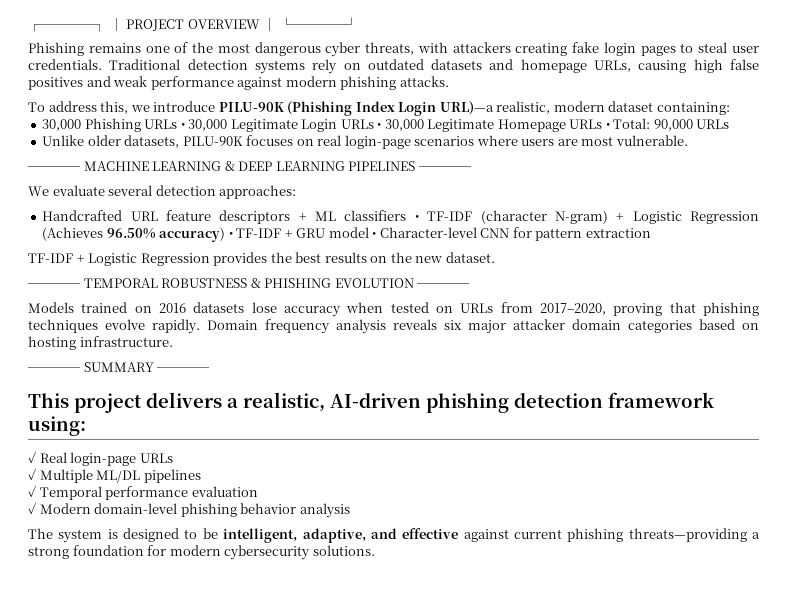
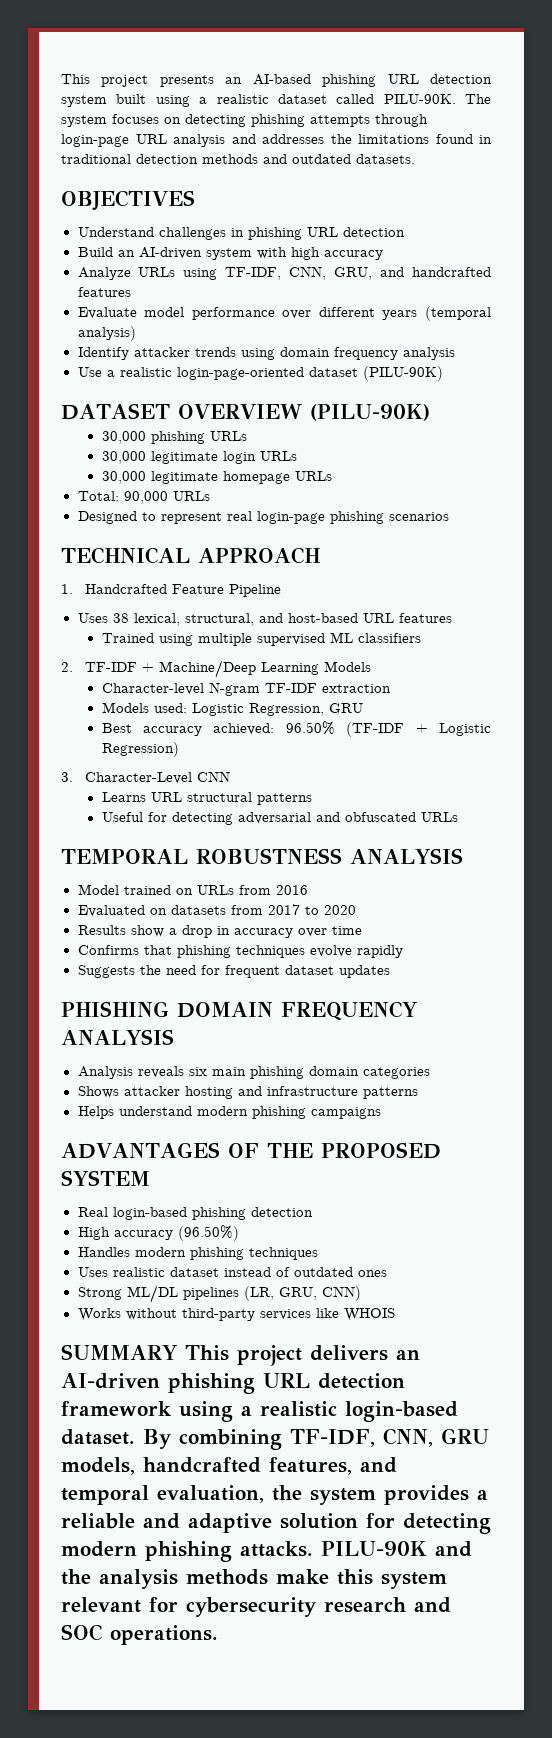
[28,17,358,32] [28,42,759,57] [28,59,759,74] [28,76,449,90] [28,101,730,116] [42,118,610,132] ┌────┐ │ PROJECT OVERVIEW │ └────┘ // Phishing remains one of the most dangerous cyber threats, with attackers creating fake login pages to steal user credentials. Traditional detection systems rely on outdated datasets and homepage URLs, causing high false positives and weak performance against modern phishing attacks. // To address this, we introduce PILU-90K (Phishing Index Login URL)—a realistic, modern dataset containing: // 30,000 Phishing URLs • 30,000 Legitimate Login URLs • 30,000 Legitimate Homepage URLs • -> [61,74,492,87] [61,94,491,107] [61,114,428,127] [61,134,492,147] [61,154,415,164] [61,190,195,211] [77,227,405,240] [77,247,383,260] [77,266,491,280] [77,287,131,297] [77,306,491,321] [77,326,136,341] [77,347,455,360] [77,366,443,381] [61,403,430,421] [101,431,247,444] [101,451,297,464] [101,471,332,484] This project presents an AI-based phishing URL detection system built using a realistic dataset called PILU-90K. The system focuses on detecting phishing attempts through login-page URL analysis and addresses the limitations found in traditional detection methods and outdated datasets. // OBJECTIVES // Understand challenges in phishing URL detection // Build an AI-driven system with high accuracy // Analyze URLs using TF-IDF, CNN, GRU, and handcrafted features // Evaluate model performance over different years (temporal analysis) // Identify attacker trends using domain frequency analysis // Use a realistic login-page-oriented dataset (PILU-90K) // DATASET OVERVIEW (PILU-90K) // 30,000 phishing URLs // 30,000 legitimate login URLs // 30,000 legitimate homepage URLs //
[42,135,314,148] Unlike older datasets, PILU-90K focuses on -> [77,511,222,524] Designed to represent
(411, 142) none -> [329,511,384,524] phishing
[476,135,688,146] [28,161,471,171] [28,185,297,199] [42,210,759,224] [42,227,651,242] [28,252,495,266] [28,278,470,288] [28,302,760,317] [28,319,759,334] [28,336,173,350] [28,362,210,372] where users are most vulnerable. // ──── MACHINE LEARNING & DEEP LEARNING PIPELINES ──── // We evaluate several detection approaches: // Handcrafted URL feature descriptors + ML classifiers • TF-IDF (character N-gram) + Logistic Regression (Achieves 96.50% accuracy) • TF-IDF + GRU model • Character-level CNN for pattern extraction // TF-IDF + Logistic Regression provides the best results on the new dataset. // ──── TEMPORAL ROBUSTNESS & PHISHING EVOLUTION ──── // Models trained on 2016 datasets lose accuracy when tested on URLs from 2017–2020, proving that phishing techniques evolve rapidly. Domain frequency analysis reveals six major attacker domain categories based on hosting infrastructure. // ──── SUMMARY ──── // -> [61,547,321,564] [61,584,282,597] [77,613,452,626] [101,632,421,646] [61,660,372,678] [101,682,391,696] [101,702,363,716] [101,721,492,737] [101,742,179,757] [61,771,231,784] [101,792,312,805] [101,812,458,825] [61,848,463,864] [77,884,308,895] [77,904,356,917] [77,925,362,938] [77,945,403,958] [77,965,390,978] [61,1001,417,1021] [61,1029,174,1045] [77,1066,430,1079] [77,1086,418,1099] [77,1106,381,1119] [61,1142,441,1159] [61,1170,150,1186] [77,1207,313,1220] [77,1225,239,1241] [77,1247,318,1260] [77,1267,387,1277] [77,1285,361,1303] [77,1308,395,1321] [61,1344,177,1360] // TECHNICAL APPROACH // 1. Handcrafted Feature Pipeline // Uses 38 lexical, structural, and host-based URL features // Trained using multiple supervised ML classifiers // 2. TF-IDF + Machine/Deep Learning Models // Character-level N-gram TF-IDF extraction // Models used: Logistic Regression, GRU // Best accuracy achieved: 96.50% (TF-IDF + Logistic Regression) // 3. Character-Level CNN // Learns URL structural patterns // Useful for detecting adversarial and obfuscated URLs // TEMPORAL ROBUSTNESS ANALYSIS // Model trained on URLs from 2016 // Evaluated on datasets from 2017 to 2020 // Results show a drop in accuracy over time // Confirms that phishing techniques evolve rapidly // Suggests the need for frequent dataset updates // PHISHING DOMAIN FREQUENCY ANALYSIS // Analysis reveals six main phishing domain categories // Shows attacker hosting and infrastructure patterns // Helps understand modern phishing campaigns // ADVANTAGES OF THE PROPOSED SYSTEM // Real login-based phishing detection // High accuracy (96.50%) // Handles modern phishing techniques // Uses realistic dataset instead of outdated ones // Strong ML/DL pipelines (LR, GRU, CNN) // Works without third-party services like WHOIS // SUMMARY
[227,392,325,412] a realistic, -> [396,1350,420,1360] an
(509, 403) none -> [263,1373,310,1388] URL
[28,416,86,436] [28,451,173,466] [28,468,201,483] [28,485,258,500] [28,502,350,518] [28,528,760,543] [28,545,375,560] using: // ✓ Real login-page URLs // ✓ Multiple ML/DL pipelines // ✓ Temporal performance evaluation // ✓ Modern domain-level phishing behavior analysis // The system is designed to be intelligent, adaptive, and effective against current phishing threats—providing a strong foundation for modern cybersecurity solutions. -> [179,1401,458,1422] [61,1428,489,1450] [61,1457,397,1475] [61,1485,488,1505] [61,1513,491,1534] [61,1541,472,1562] [61,1569,447,1589] [61,1597,451,1617] [61,1624,218,1645] using a realistic login-based dataset. By combining TF-IDF, CNN, GRU models, handcrafted features, and temporal evaluation, the system provides a reliable and adaptive solution for detecting modern phishing attacks. PILU-90K and the analysis methods make this system relevant for cybersecurity research and SOC operations.

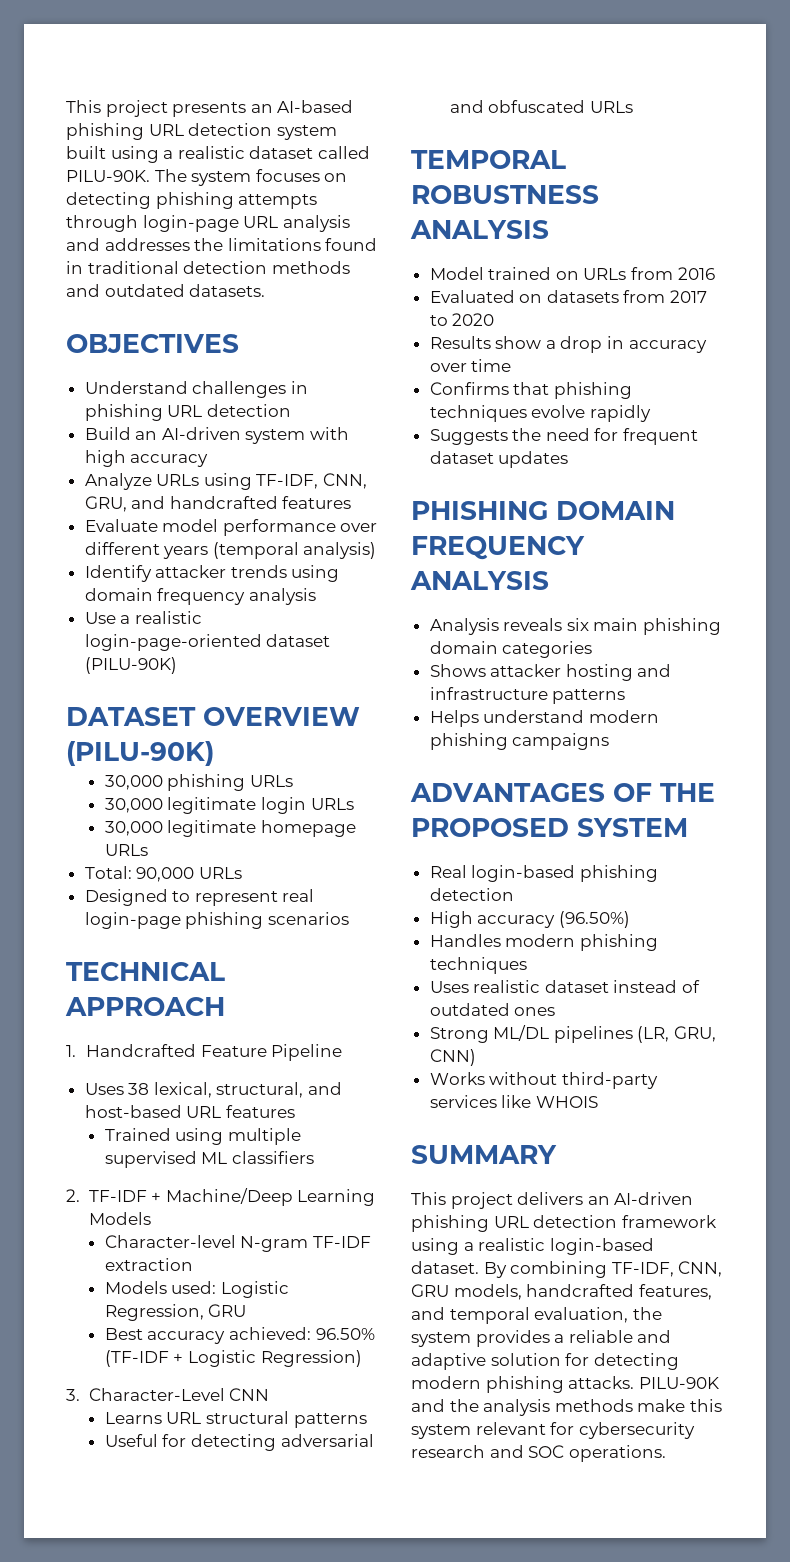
(177, 1352) none -> (557, 1154) //

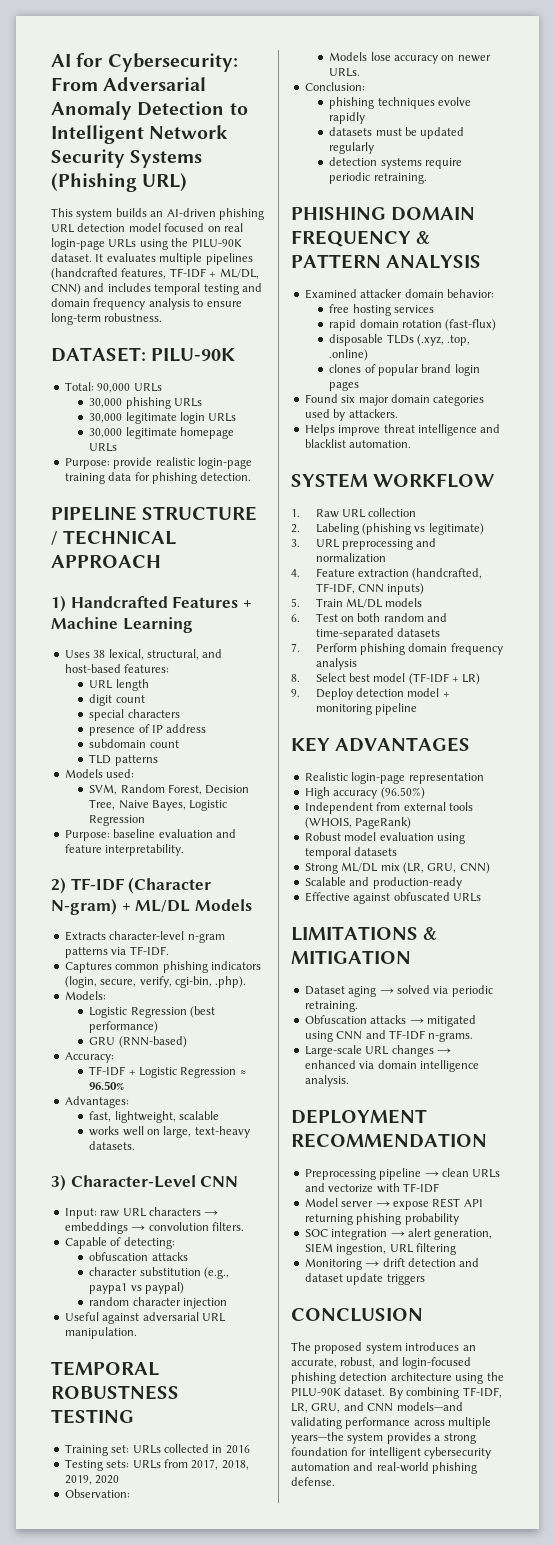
[66,100,354,117] [66,123,337,140] [66,146,370,163] [66,169,348,186] [66,192,318,209] [66,215,350,232] [66,238,378,251] [66,261,350,274] [66,284,266,297] [66,334,239,353] [84,381,308,398] [84,404,291,421] [84,427,350,444] [84,450,209,467] [84,473,368,490] [84,496,352,512] [84,519,378,536] [84,542,377,559] [84,565,340,582] [84,588,316,605] [84,611,202,624] [84,634,331,651] [84,657,177,674] [66,707,360,726] [66,741,214,766] This project presents an AI-based phishing URL detection system built using a realistic dataset called PILU-90K. The system focuses on detecting phishing attempts through login-page URL analysis and addresses the limitations found in traditional detection methods and outdated datasets. // OBJECTIVES // Understand challenges in phishing URL detection // Build an AI-driven system with high accuracy // Analyze URLs using TF-IDF, CNN, GRU, and handcrafted features // Evaluate model performance over different years (temporal analysis) // Identify attacker trends using domain frequency analysis // Use a realistic login-page-oriented dataset (PILU-90K) // DATASET OVERVIEW (PILU-90K) -> [51,53,238,72] [51,77,207,91] [51,101,248,120] [51,125,229,144] [51,149,203,168] [51,173,188,192] [51,208,264,220] [51,223,243,233] [51,238,242,250] [51,253,253,265] [51,268,259,280] [51,283,262,295] [51,298,242,310] [51,313,163,325] [51,347,236,362] [64,382,162,393] AI for Cybersecurity: From Adversarial Anomaly Detection to Intelligent Network Security Systems (Phishing URL) // This system builds an AI-driven phishing URL detection model focused on real login-page URLs using the PILU-90K dataset. It evaluates multiple pipelines (handcrafted features, TF-IDF + ML/DL, CNN) and includes temporal testing and domain frequency analysis to ensure long-term robustness. // DATASET: PILU-90K // Total: 90,000 URLs
[84,866,242,882] [84,889,315,906] [84,912,349,929] [66,962,225,981] [65,997,225,1016] [66,1044,343,1061] Total: 90,000 URLs // Designed to represent real login-page phishing scenarios // TECHNICAL APPROACH // 1. Handcrafted Feature Pipeline -> [64,457,252,469] [64,472,252,484] [51,506,258,521] [51,530,177,545] [51,555,161,568] [51,595,252,612] [51,617,193,633] Purpose: provide realistic login-page training data for phishing detection. // PIPELINE STRUCTURE / TECHNICAL APPROACH // 1) Handcrafted Features + Machine Learning
[186,1105,295,1118] [104,1128,301,1145] [104,1151,314,1168] [66,1188,376,1206] [88,1212,151,1225] [104,1235,371,1252] [104,1258,193,1271] [104,1281,289,1298] [104,1304,247,1321] [104,1327,375,1344] [104,1350,362,1367] [66,1388,270,1401] [104,1411,367,1428] [104,1434,374,1451] [449,100,633,113] [411,150,566,169] [411,185,599,204] [410,220,549,239] [429,267,715,280] [429,290,708,303] [429,313,495,326] [429,336,707,353] [429,359,512,372] [429,382,632,399] [429,405,651,422] [429,428,699,445] [429,451,569,468] URL features // Trained using multiple supervised ML classifiers // 2. TF-IDF + Machine/Deep Learning Models // Character-level N-gram TF-IDF extraction // Models used: Logistic Regression, GRU // Best accuracy achieved: 96.50% (TF-IDF + Logistic Regression) // 3. Character-Level CNN // Learns URL structural patterns // Useful for detecting adversarial and obfuscated URLs // TEMPORAL ROBUSTNESS ANALYSIS // Model trained on URLs from 2016 // Evaluated on datasets from 2017 to 2020 // Results show a drop in accuracy over time // Confirms that phishing techniques evolve rapidly // Suggests the need for frequent dataset updates -> [124,664,170,673] [89,679,149,691] [89,694,145,706] [89,709,180,721] [89,724,207,736] [89,739,179,748] [89,754,158,766] [64,769,135,778] [89,784,250,795] [89,799,228,811] [89,815,146,826] [64,829,236,841] [64,844,185,856] [51,877,212,894] [51,898,252,915] [64,931,225,943] [64,946,169,958] [64,961,261,973] [64,976,247,988] [64,991,106,1000] [89,1006,216,1018] [89,1021,159,1033] [89,1036,187,1048] [64,1052,114,1063] [89,1066,247,1078] [89,1081,125,1090] [64,1096,129,1108] [89,1111,220,1123] [89,1126,250,1138] [89,1141,136,1150] [51,1174,239,1191] [64,1207,219,1219] [64,1222,244,1234] [64,1237,175,1249] [89,1252,188,1261] [89,1267,230,1279] [89,1282,185,1294] [89,1297,228,1309] [64,1312,226,1324] [64,1327,137,1339] [51,1361,159,1376] [51,1385,179,1400] [51,1409,134,1424] [64,1444,250,1456] [64,1459,249,1471] [64,1475,120,1485] [64,1489,130,1498] [329,52,491,64] [329,68,361,77] [304,82,365,91] [329,97,472,109] [329,112,366,124] [329,127,465,139] [329,142,375,154] [329,157,463,169] [329,172,427,184] features: // URL length // digit count // special characters // presence of IP address // subdomain count // TLD patterns // Models used: // SVM, Random Forest, Decision Tree, Naive Bayes, Logistic Regression // Purpose: baseline evaluation and feature interpretability. // 2) TF-IDF (Character N-gram) + ML/DL Models // Extracts character-level n-gram patterns via TF-IDF. // Captures common phishing indicators (login, secure, verify, cgi-bin, .php). // Models: // Logistic Regression (best performance) // GRU (RNN-based) // Accuracy: // TF-IDF + Logistic Regression ≈ 96.50% // Advantages: // fast, lightweight, scalable // works well on large, text-heavy datasets. // 3) Character-Level CNN // Input: raw URL characters → embeddings → convolution filters. // Capable of detecting: // obfuscation attacks // character substitution (e.g., paypa1 vs paypal) // random character injection // Useful against adversarial URL manipulation. // TEMPORAL ROBUSTNESS TESTING // Training set: URLs collected in 2016 // Testing sets: URLs from 2017, 2018, 2019, 2020 // Observation: // Models lose accuracy on newer URLs. // Conclusion: // phishing techniques evolve rapidly // datasets must be updated regularly // detection systems require periodic retraining.
[410,571,549,590] [429,618,722,635] [429,641,593,658] [429,664,672,681] [429,687,626,704] [429,710,659,727] [429,733,610,750] [410,783,715,802] [411,818,688,837] [429,865,658,882] [429,888,514,901] [429,911,630,928] [429,934,658,951] [429,957,527,974] [429,980,701,993] [429,1003,556,1016] ANALYSIS // Analysis reveals six main phishing domain categories // Shows attacker hosting and infrastructure patterns // Helps understand modern phishing campaigns // ADVANTAGES OF THE PROPOSED SYSTEM // Real login-based phishing detection // High accuracy (96.50%) // Handles modern phishing techniques // Uses realistic dataset instead of outdated ones -> [416,231,431,244] [291,254,482,269] [304,289,494,299] [329,304,435,316] [329,319,497,331] [329,334,471,346] [329,349,369,361] [329,364,480,376] [329,381,360,391] [304,394,485,406] [304,409,398,421] [304,424,501,436] [304,439,412,448] [291,473,495,488] [291,508,417,518] [291,523,484,535] [291,538,437,550] [315,553,386,563] [291,568,483,580] [315,583,425,595] [291,598,423,608] [291,613,448,622] [315,628,440,640] [291,643,503,655] [315,658,357,670] [291,673,481,685] [291,688,450,700] [315,703,417,715] [291,737,471,752] [304,772,484,784] [304,787,425,799] [304,802,473,814] [304,817,412,829] [304,832,465,844] [304,847,398,859] & PATTERN ANALYSIS // Examined attacker domain behavior: // free hosting services // rapid domain rotation (fast-flux) // disposable TLDs (.xyz, .top, .online) // clones of popular brand login pages // Found six major domain categories used by attackers. // Helps improve threat intelligence and blacklist automation. // SYSTEM WORKFLOW // 1. Raw URL collection // 2. Labeling (phishing vs legitimate) // 3. URL preprocessing and normalization // 4. Feature extraction (handcrafted, TF-IDF, CNN inputs) // 5. Train ML/DL models // 6. Test on both random and time-separated datasets // 7. Perform phishing domain frequency analysis // 8. Select best model (TF-IDF + LR) // 9. Deploy detection model + monitoring pipeline // KEY ADVANTAGES // Realistic login-page representation // High accuracy (96.50%) // Independent from external tools (WHOIS, PageRank) // Robust model evaluation using temporal datasets
[553,1026,633,1043] pipelines -> [380,863,400,871] mix
[429,1072,658,1089] [429,1095,598,1108] [411,1145,557,1164] [411,1192,694,1209] [411,1215,717,1232] [411,1238,654,1255] [411,1261,723,1278] [411,1284,712,1300] [411,1307,662,1324] [411,1330,672,1347] [411,1353,679,1370] [411,1376,719,1393] [411,1399,722,1416] [411,1422,695,1439] [411,1445,666,1462] Works without third-party services like WHOIS // SUMMARY // This project delivers an AI-driven phishing URL detection framework using a realistic login-based dataset. By combining TF-IDF, CNN, GRU models, handcrafted features, and temporal evaluation, the system provides a reliable and adaptive solution for detecting modern phishing attacks. PILU-90K and the analysis methods make this system relevant for cybersecurity research and SOC operations. -> [304,877,462,889] [304,892,481,904] [291,926,438,941] [291,950,411,964] [304,985,493,997] [304,1001,358,1012] [304,1015,476,1027] [304,1030,474,1042] [304,1045,451,1057] [304,1060,479,1072] [304,1075,349,1087] [291,1109,427,1124] [291,1133,487,1148] [304,1168,501,1180] [304,1183,439,1193] [304,1198,483,1210] [304,1213,459,1225] [304,1228,493,1240] [304,1243,456,1255] [304,1258,480,1270] [304,1273,425,1285] [291,1308,423,1322] [291,1342,476,1354] [291,1357,472,1369] [291,1372,504,1384] [291,1387,502,1399] [291,1402,463,1413] [291,1417,492,1429] [291,1432,476,1444] [291,1447,492,1459] [291,1462,478,1474] [291,1477,335,1486] Scalable and production-ready // Effective against obfuscated URLs // LIMITATIONS & MITIGATION // Dataset aging → solved via periodic retraining. // Obfuscation attacks → mitigated using CNN and TF-IDF n-grams. // Large-scale URL changes → enhanced via domain intelligence analysis. // DEPLOYMENT RECOMMENDATION // Preprocessing pipeline → clean URLs and vectorize with TF-IDF // Model server → expose REST API returning phishing probability // SOC integration → alert generation, SIEM ingestion, URL filtering // Monitoring → drift detection and dataset update triggers // CONCLUSION // The proposed system introduces an accurate, robust, and login-focused phishing detection architecture using the PILU-90K dataset. By combining TF-IDF, LR, GRU, and CNN models—and validating performance across multiple years—the system provides a strong foundation for intelligent cybersecurity automation and real-world phishing defense.

